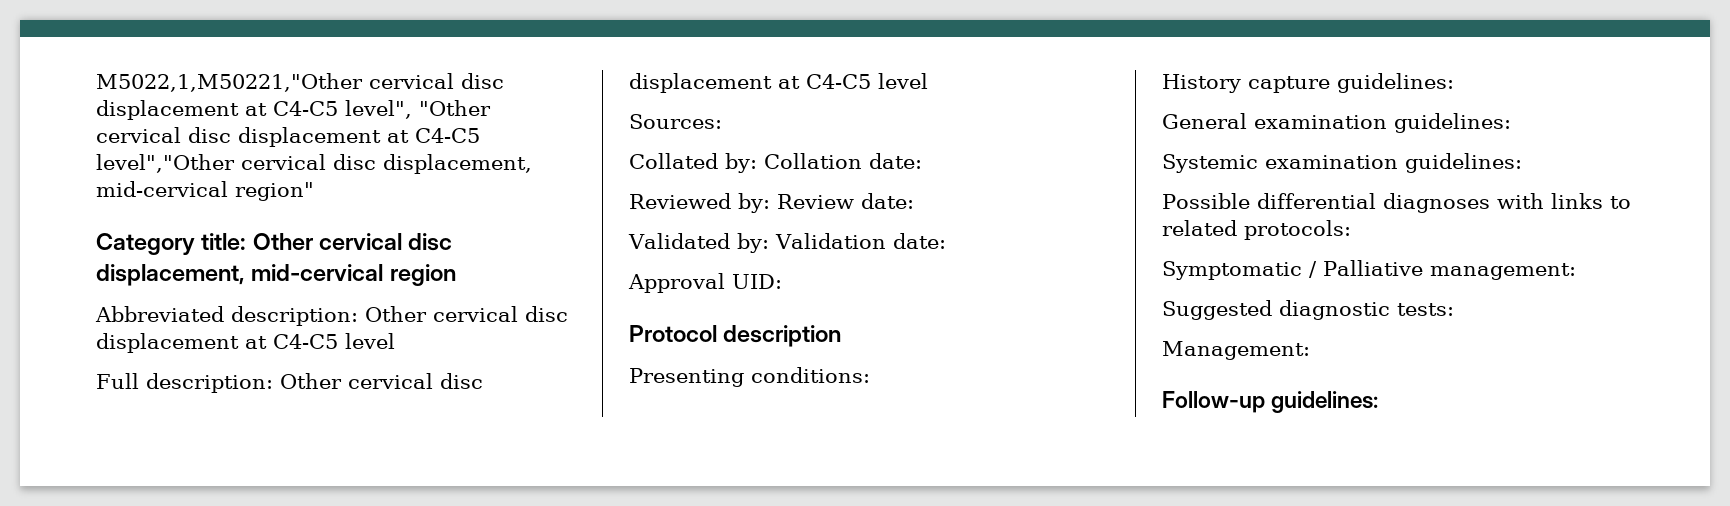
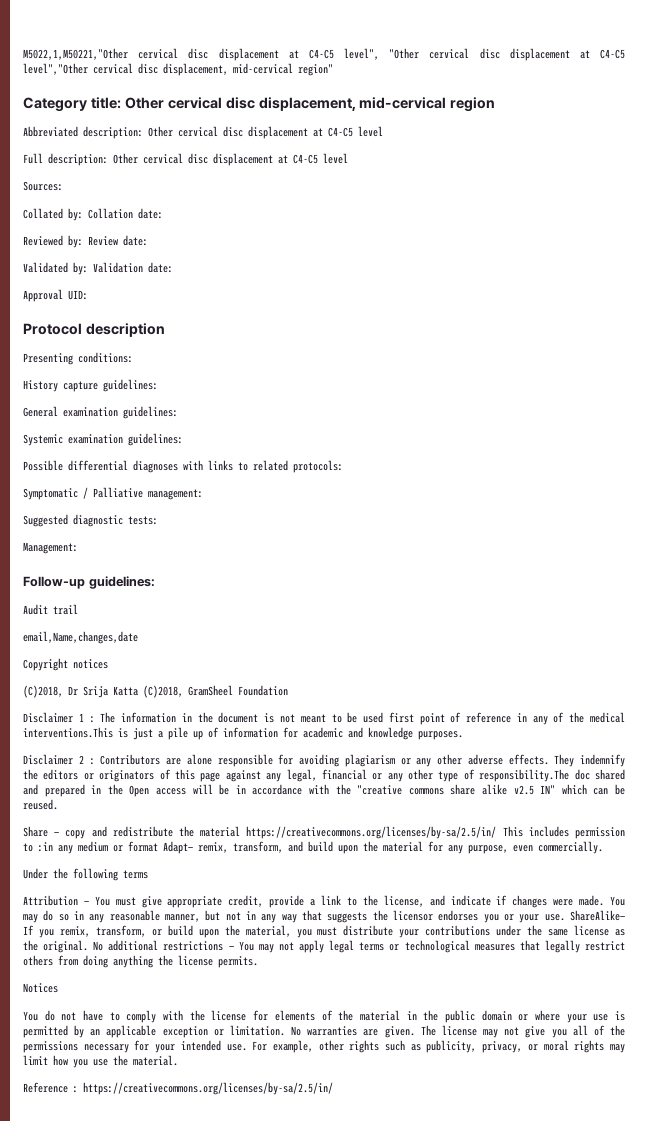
(1379, 402) none -> [23,604,78,615] [23,631,138,644] [23,658,108,671] [23,685,288,698] [23,712,625,725] [23,727,463,740] [23,754,625,767] [23,769,626,782] [23,784,626,797] [23,799,58,810] [23,826,625,839] [23,841,603,854] [23,868,148,881] [23,895,626,908] [23,910,625,923] [23,925,626,938] [23,940,626,953] [23,955,258,968] [23,983,58,993] [23,1010,625,1023] [23,1025,625,1038] [23,1040,625,1053] [23,1055,178,1068] [23,1082,333,1095] // Audit trail // email,Name,changes,date // Copyright notices // (C)2018, Dr Srija Katta (C)2018, GramSheel Foundation // Disclaimer 1 : The information in the document is not meant to be used first point of reference in any of the medical interventions.This is just a pile up of information for academic and knowledge purposes. // Disclaimer 2 : Contributors are alone responsible for avoiding plagiarism or any other adverse effects. They indemnify the editors or originators of this page against any legal, financial or any other type of responsibility.The doc shared and prepared in the Open access will be in accordance with the "creative commons share alike v2.5 IN" which can be reused. // Share — copy and redistribute the material https://creativecommons.org/licenses/by-sa/2.5/in/ This includes permission to :in any medium or format Adapt— remix, transform, and build upon the material for any purpose, even commercially. // Under the following terms // Attribution — You must give appropriate credit, provide a link to the license, and indicate if changes were made. You may do so in any reasonable manner, but not in any way that suggests the licensor endorses you or your use. ShareAlike— If you remix, transform, or build upon the material, you must distribute your contributions under the same license as the original. No additional restrictions — You may not apply legal terms or technological measures that legally restrict others from doing anything the license permits. // Notices // You do not have to comply with the license for elements of the material in the public domain or where your use is permitted by an applicable exception or limitation. No warranties are given. The license may not give you all of the permissions necessary for your intended use. For example, other rights such as publicity, privacy, or moral rights may limit how you use the material. // Reference : https://creativecommons.org/licenses/by-sa/2.5/in/

